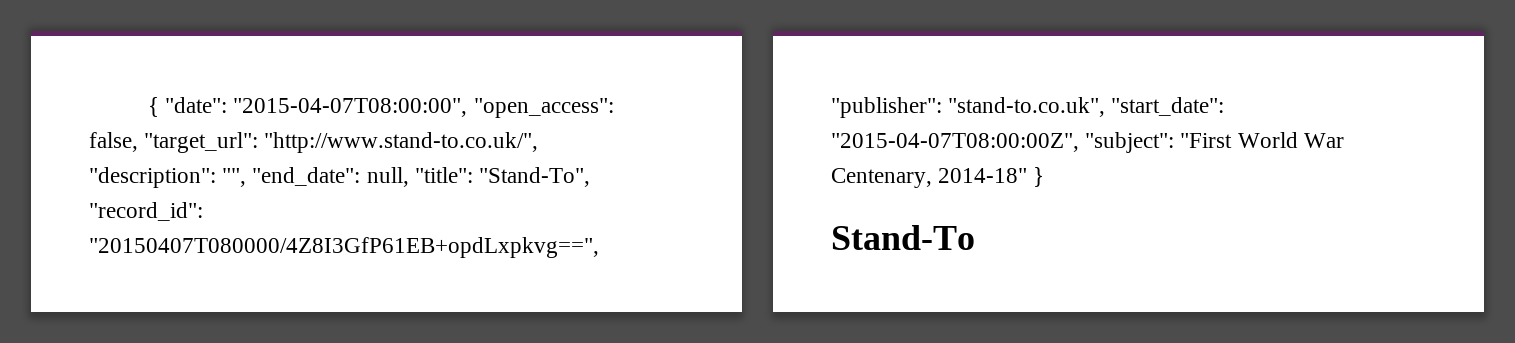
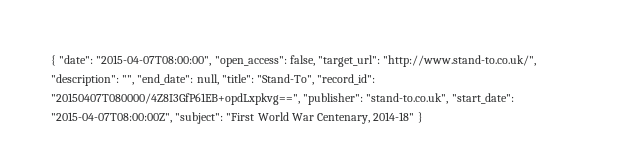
[831,225,975,250] // Stand-To -> (423, 117) none

